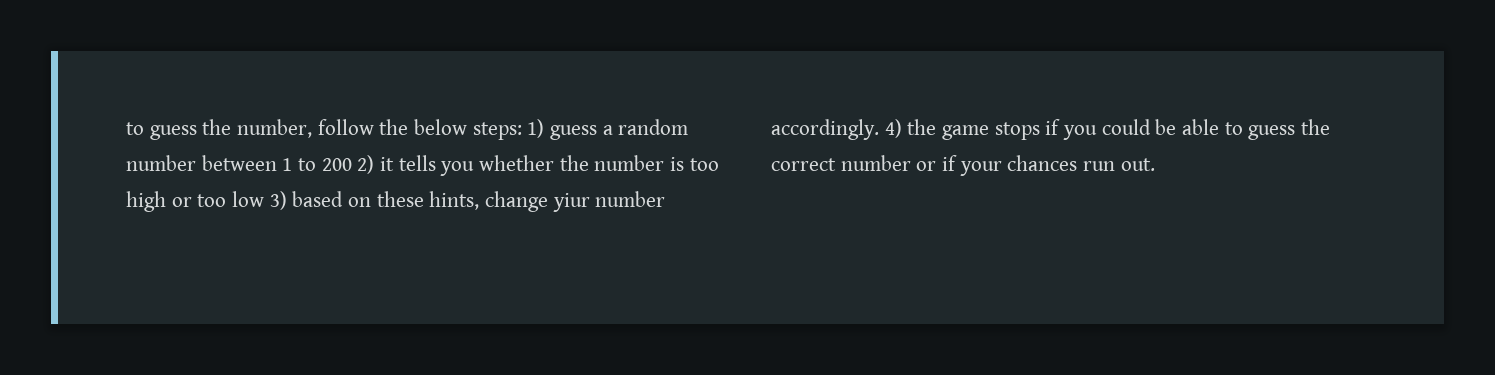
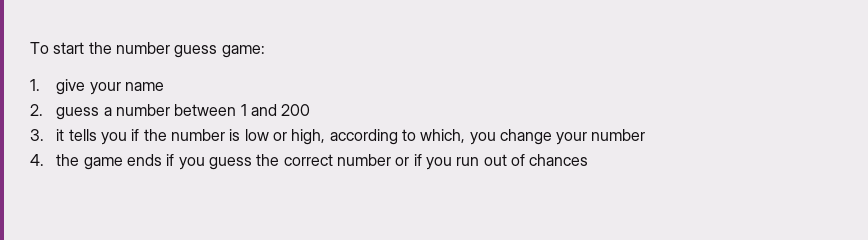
[126,119,545,140] to guess the number, follow the below steps: 1) -> [30,42,265,58] [30,79,165,95] [30,104,43,116] To start the number guess game: // 1. give your name // 2.
[618,119,689,135] random -> (112, 111) none
[298,158,317,171] to -> [250,104,277,116] and
[357,155,375,174] 2) -> [30,129,44,141] // 3.
[479,155,555,171] whether -> [131,129,140,141] if
[689,158,719,171] [126,191,666,212] [771,119,902,140] too high or too low 3) based on these hints, change yiur number accordingly. 4) -> [244,129,646,145] [30,154,44,166] low or high, according to which, you change your number // 4.
[994,119,1243,140] stops if you could be able to -> [127,154,205,170] ends if you
[959,155,1155,176] your chances run out. -> [425,154,589,170] you run out of chances

